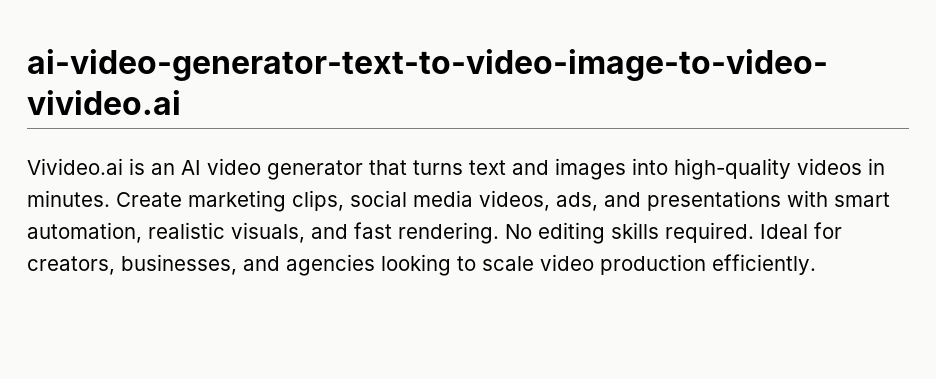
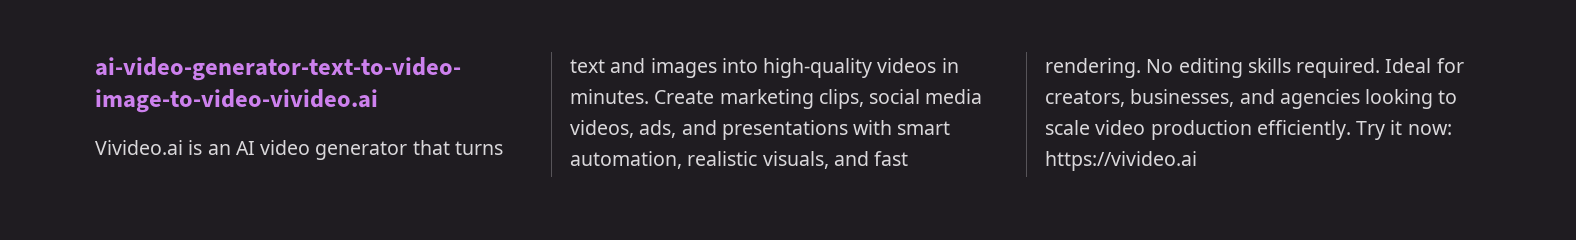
(816, 264) none -> [1356,120,1452,140] [1045,151,1197,171] Try it now: https://vivideo.ai

